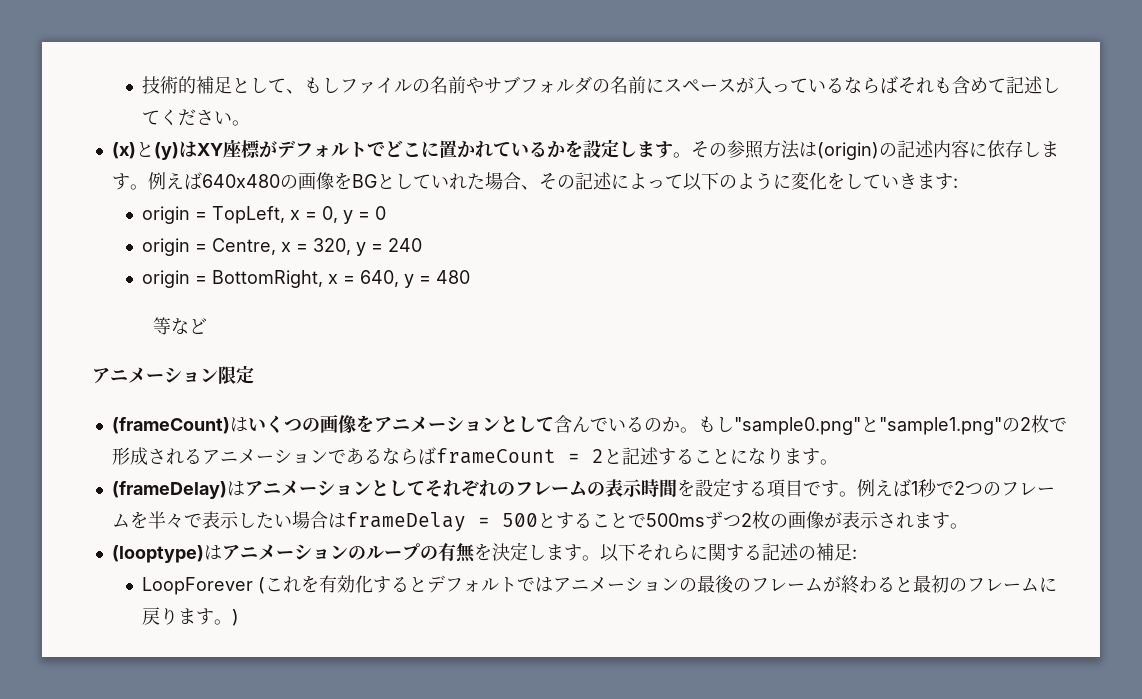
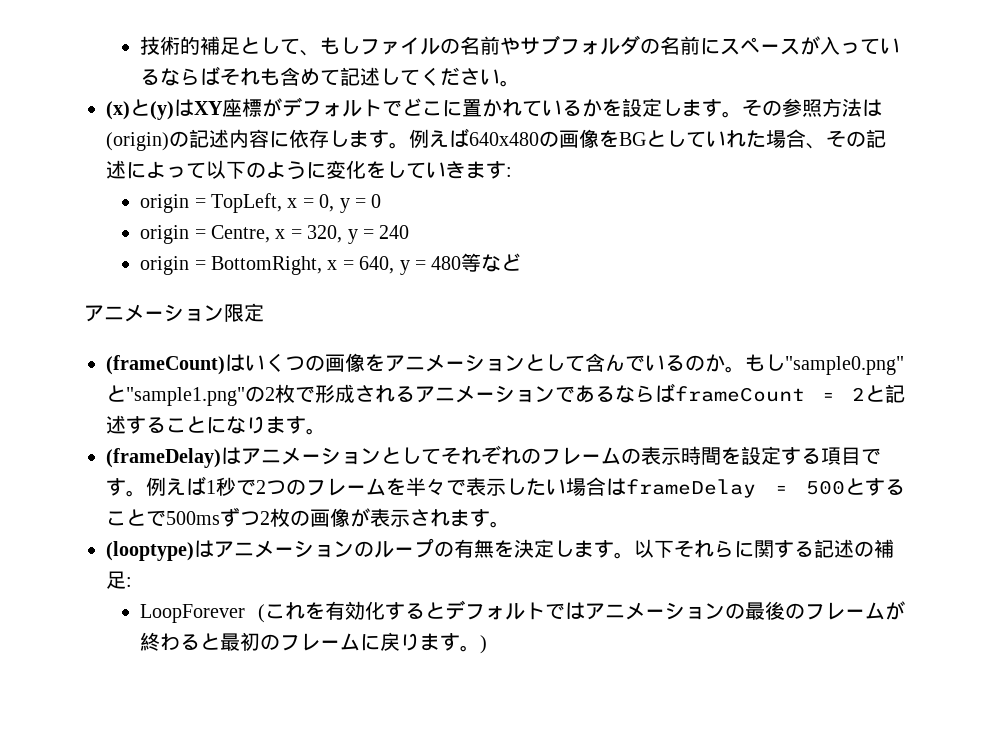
(471, 277) // -> (462, 263) none

